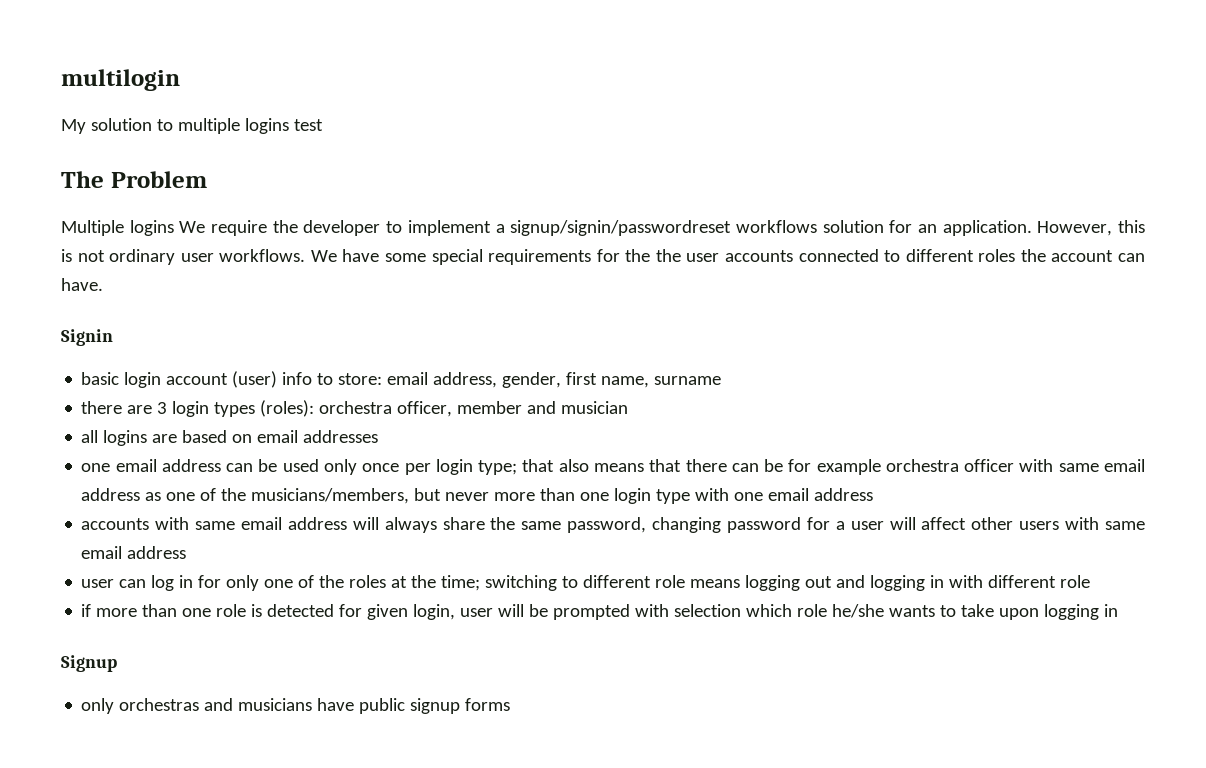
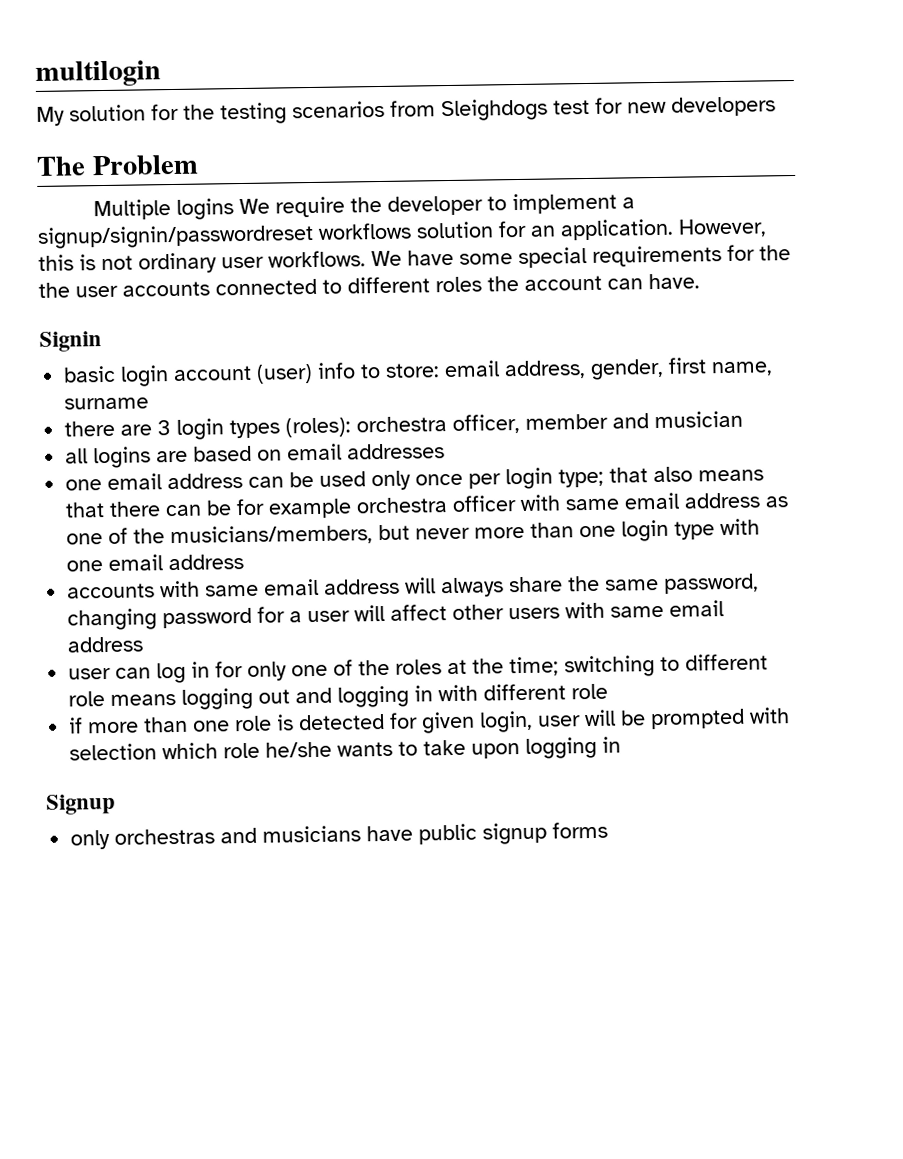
[156,118,323,134] to multiple logins test -> [151,96,776,125] for the testing scenarios from Sleighdogs test for new developers

